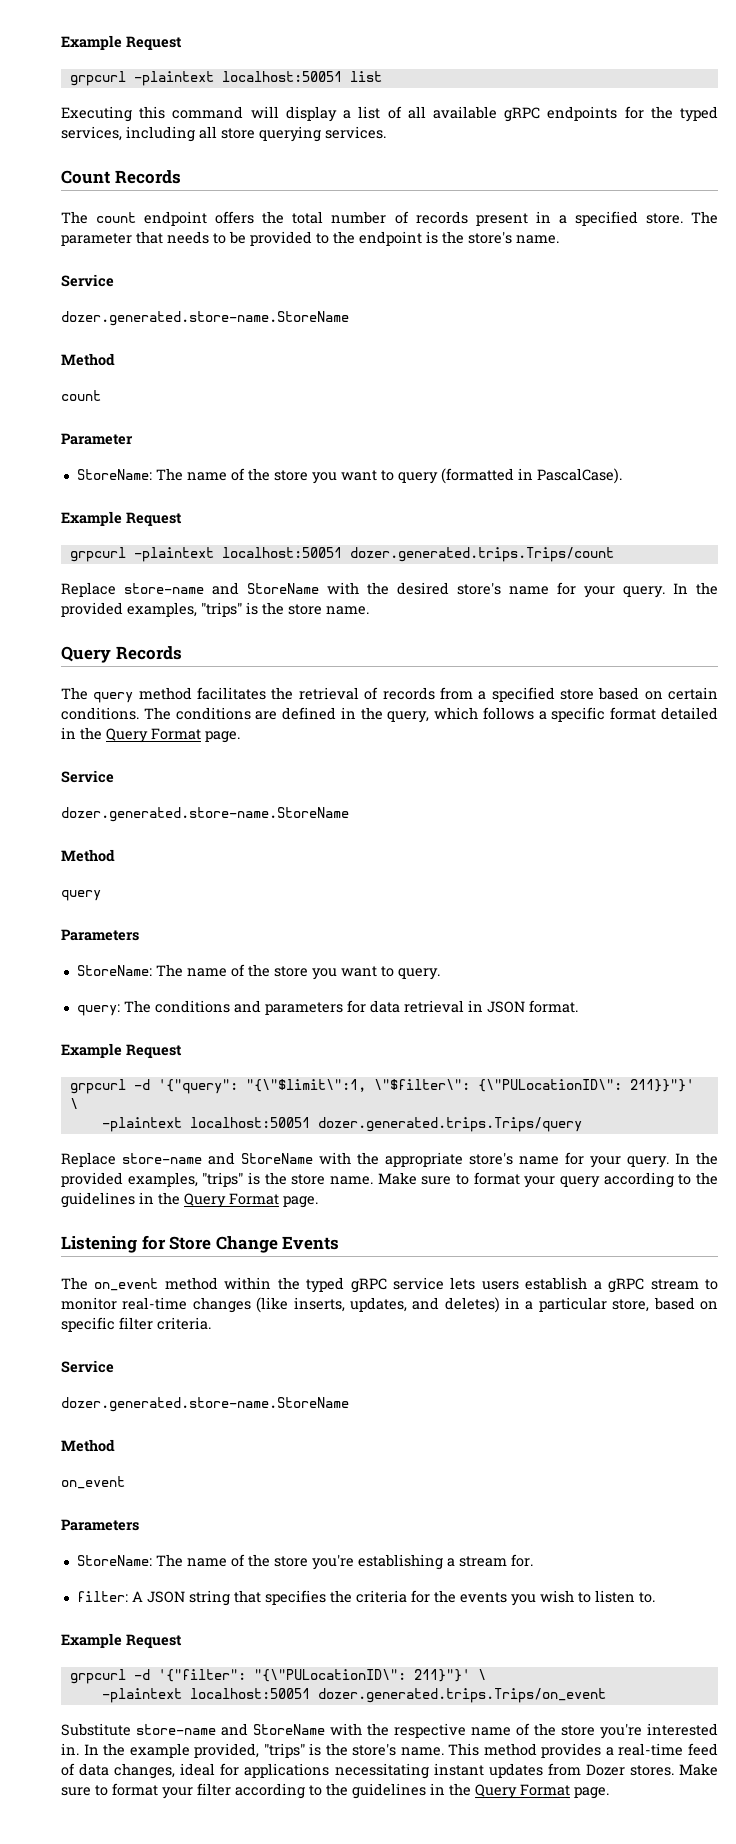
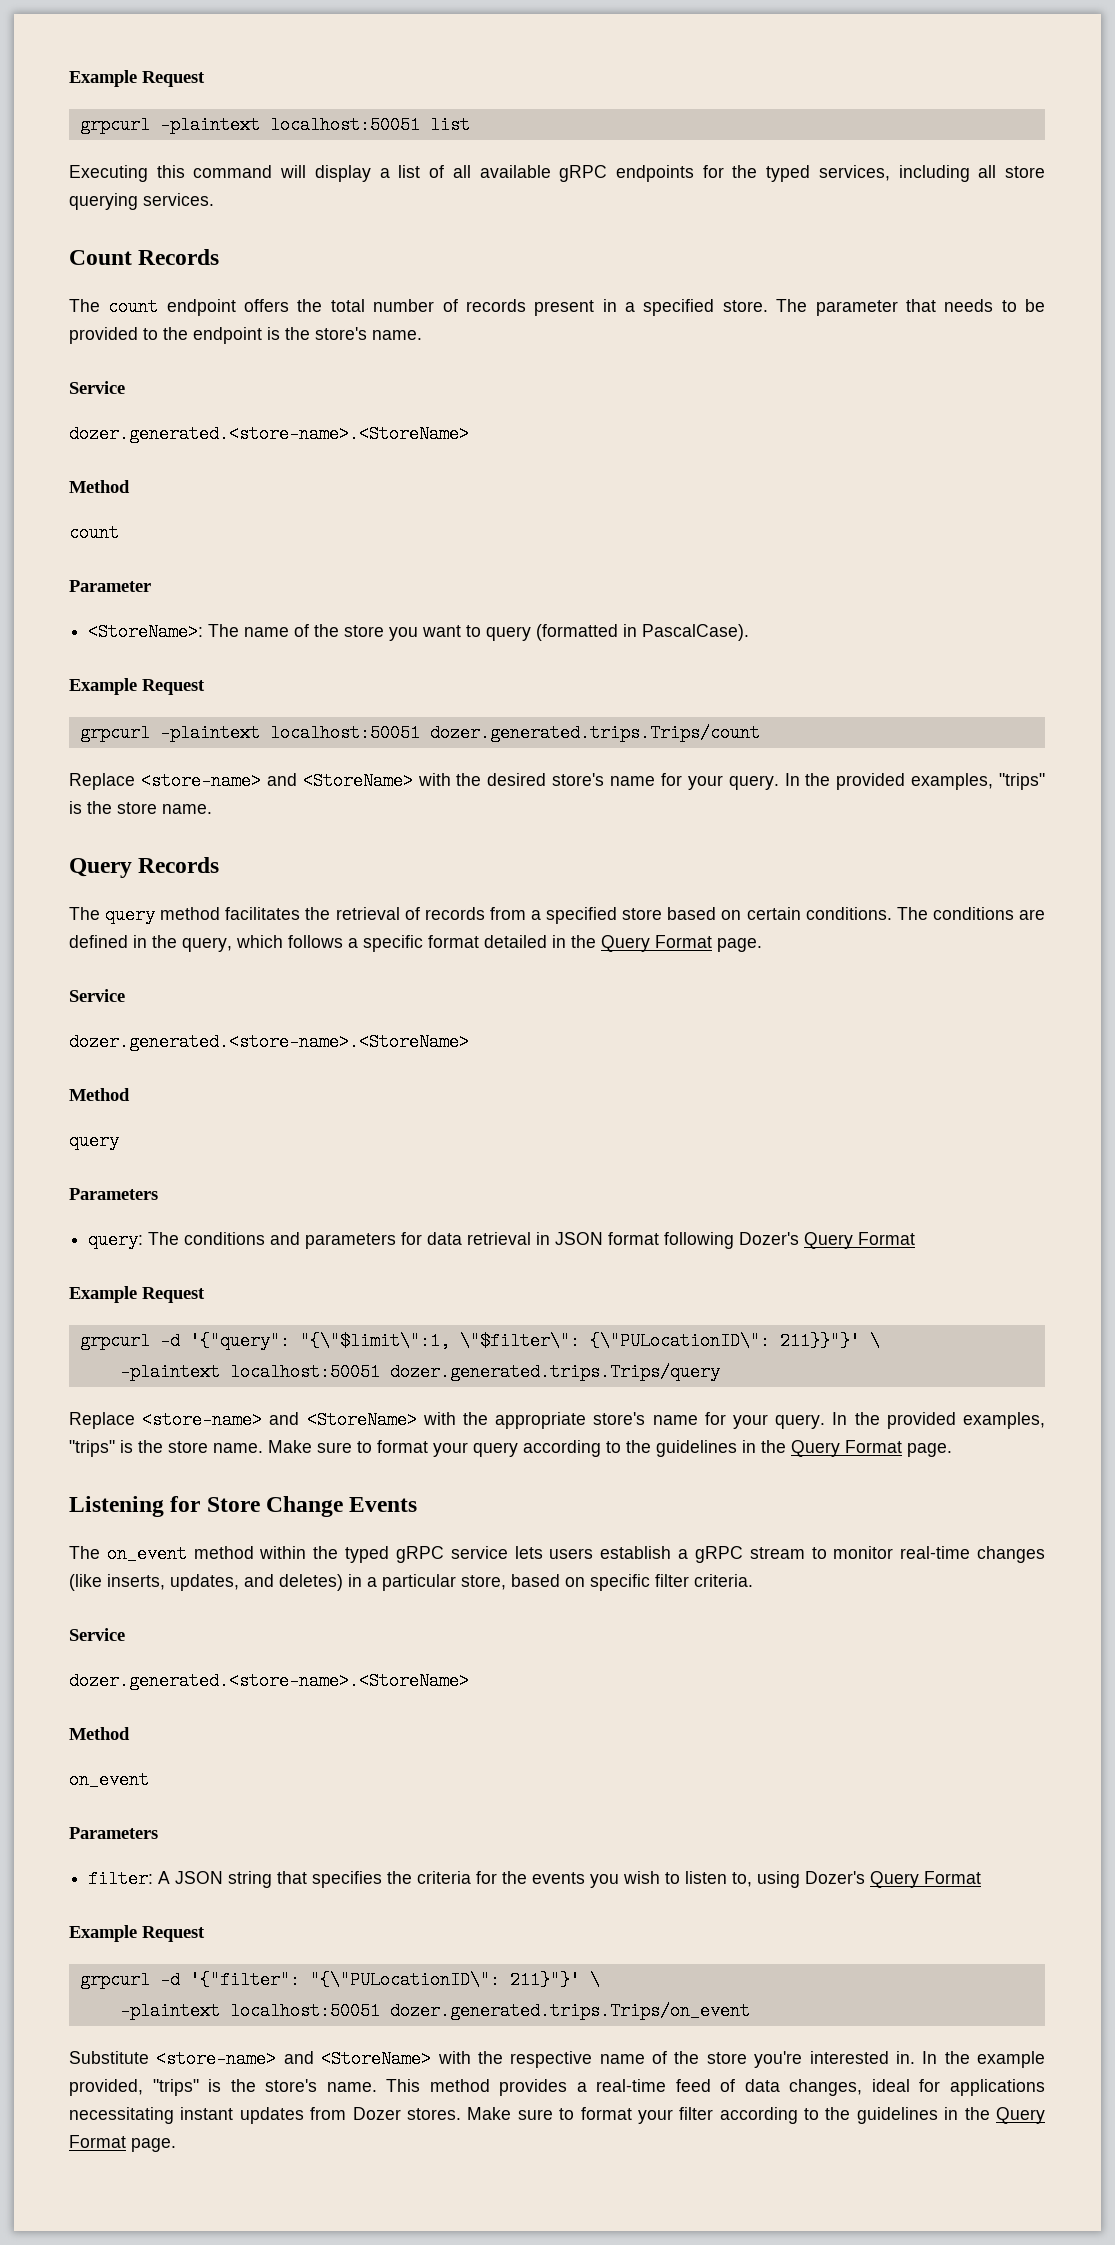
[61,311,349,326] dozer.generated.store-name.StoreName -> [69,425,469,443] dozer.generated.<store-name>.<StoreName>
[76,469,152,480] StoreName: -> [88,623,204,641] <StoreName>:
[124,582,319,595] store-name and StoreName -> [140,772,413,790] <store-name> and <StoreName>
[61,807,349,822] dozer.generated.store-name.StoreName -> [69,1033,469,1051] dozer.generated.<store-name>.<StoreName>
[76,964,440,980] // StoreName: The name of the store you want to query. -> (158, 1194) none
[528,1000,578,1013] format. -> [608,1232,916,1249] format following Dozer's Query Format
[122,1152,313,1165] store-name and StoreName -> [142,1411,417,1429] <store-name> and <StoreName>
[61,1397,349,1412] dozer.generated.store-name.StoreName -> [69,1672,469,1690] dozer.generated.<store-name>.<StoreName>
[76,1554,533,1570] // StoreName: The name of the store you're establishing a stream for. -> (158, 1833) none
[638,1592,655,1603] to. -> [732,1871,982,1888] to, using Dozer's Query Format
[136,1723,325,1736] store-name and StoreName -> [156,2050,432,2068] <store-name> and <StoreName>

